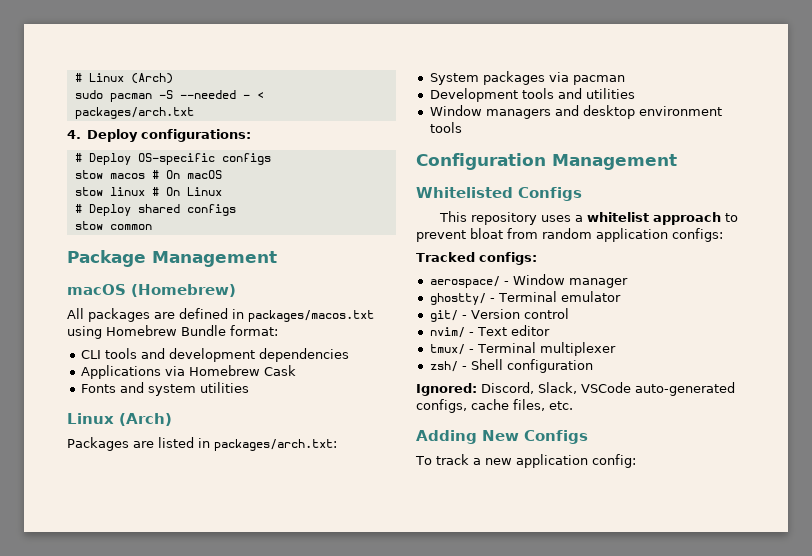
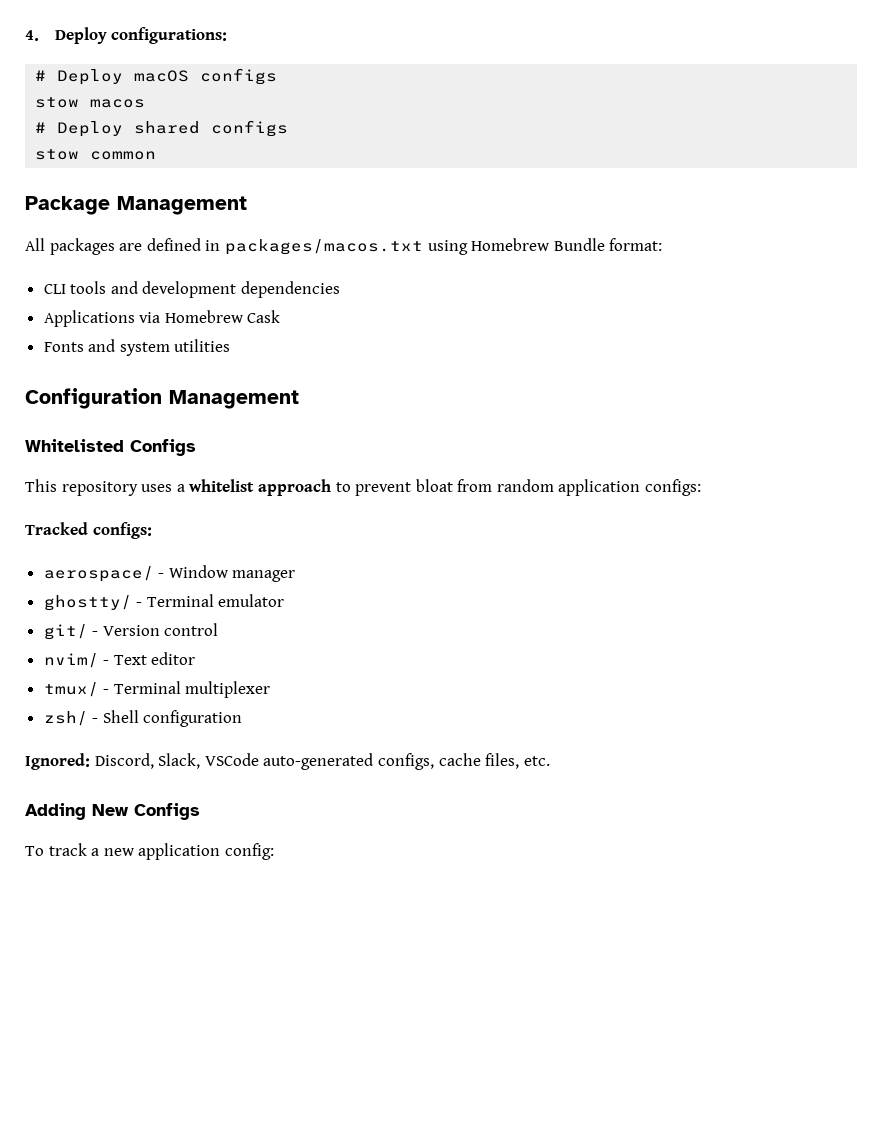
[74,73,173,84] [74,90,264,102] [74,107,194,119] # Linux (Arch) // sudo pacman -S --needed - < packages/arch.txt // -> (25, 35) none
[137,153,215,165] OS-specific -> [134,70,190,82] macOS
[151,170,222,179] [74,187,222,196] # On macOS // stow linux # On Linux -> (146, 103) none
[67,284,236,297] // macOS (Homebrew) -> (247, 205) none
[67,413,172,426] [67,437,337,451] [429,71,625,85] [429,88,635,102] [429,105,722,119] [429,122,462,133] // Linux (Arch) // Packages are listed in packages/arch.txt: // System packages via pacman // Development tools and utilities // Window managers and desktop environment tools -> (231, 345) none

